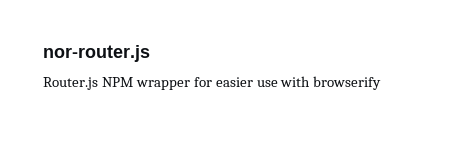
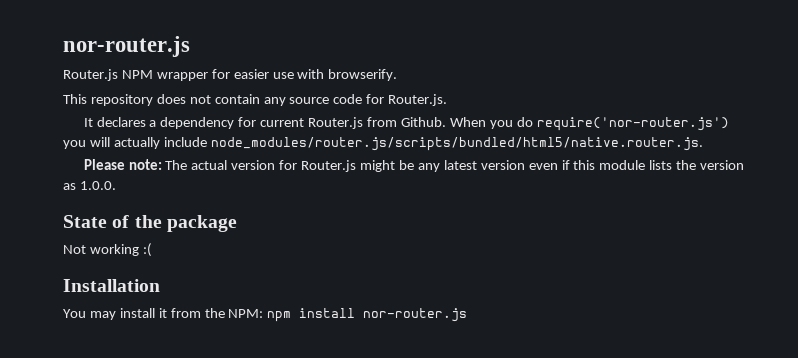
[313,76,382,90] browserify -> [328,69,398,81] [63,94,448,106] [83,117,729,131] [63,137,703,151] [83,159,745,172] [63,181,116,190] [63,215,237,232] [63,243,152,257] [63,279,160,292] [63,308,468,322] browserify. // This repository does not contain any source code for Router.js. // It declares a dependency for current Router.js from Github. When you do require('nor-router.js') you will actually include node_modules/router.js/scripts/bundled/html5/native.router.js. // Please note: The actual version for Router.js might be any latest version even if this module lists the version as 1.0.0. // State of the package // Not working :( // Installation // You may install it from the NPM: npm install nor-router.js

